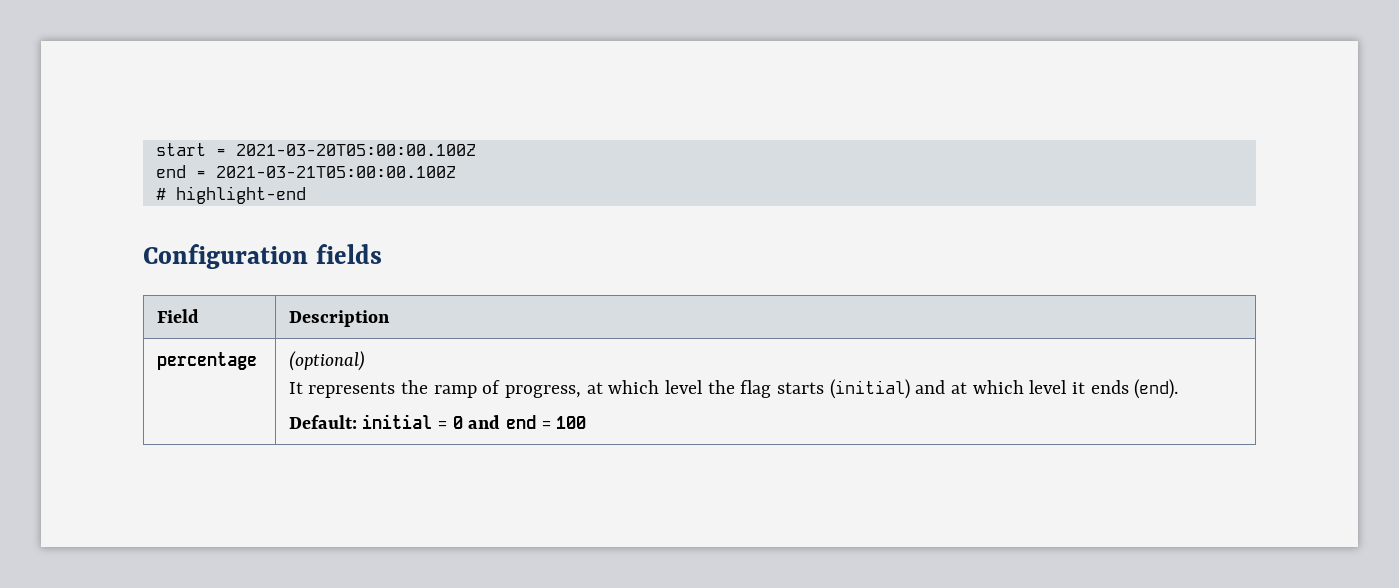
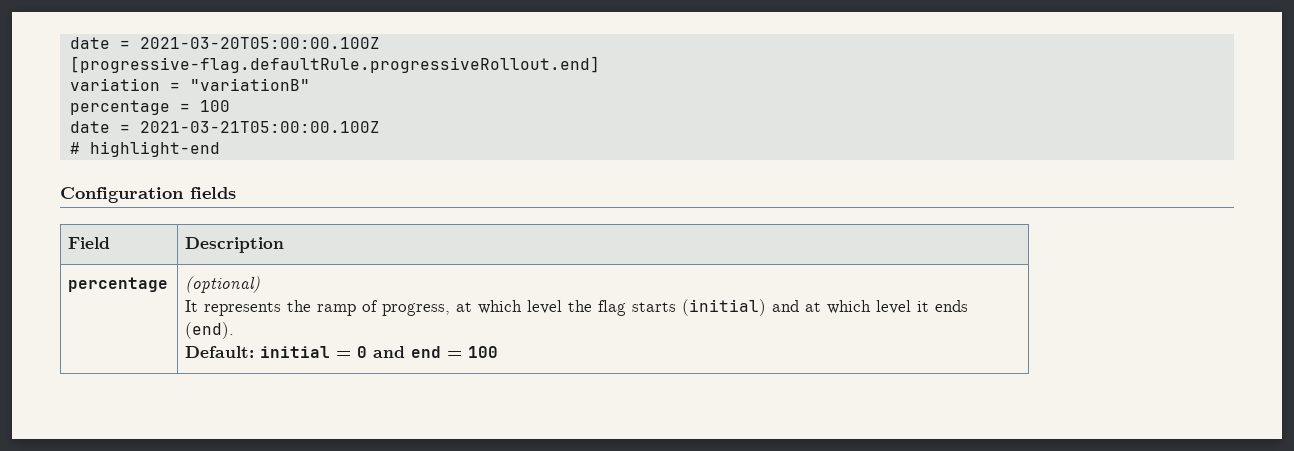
[155,143,206,156] start -> [69,37,110,49] date
[155,165,186,178] end -> [69,56,600,73] [69,78,310,91] [69,100,230,115] [69,121,110,133] [progressive-flag.defaultRule.progressiveRollout.end] // variation = "variationB" // percentage = 100 // date

